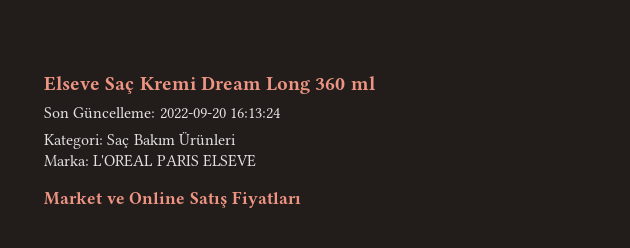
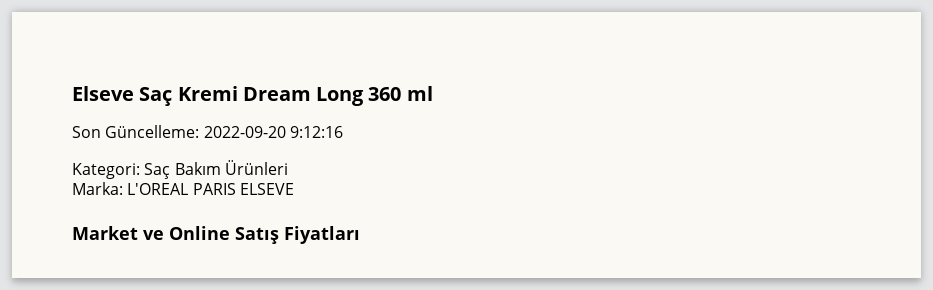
[229,108,281,119] 16:13:24 -> [289,126,343,138] 9:12:16

